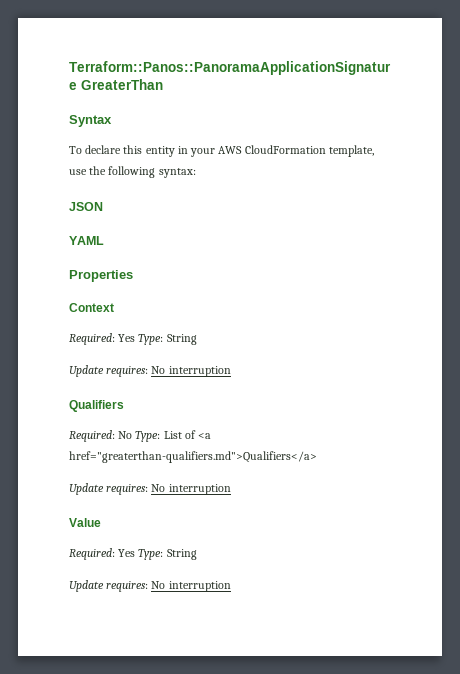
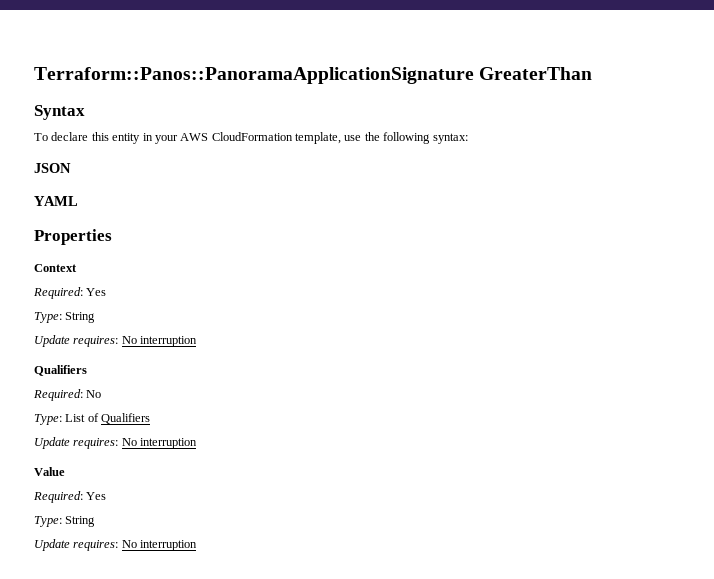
(136, 338) none -> (107, 292) //
(133, 435) none -> (102, 394) //
[198,433,212,439] [69,451,317,463] <a href="greaterthan-qualifiers.md">Qualifiers</a> -> [101,413,151,424] Qualifiers
(136, 553) none -> (107, 496) //

